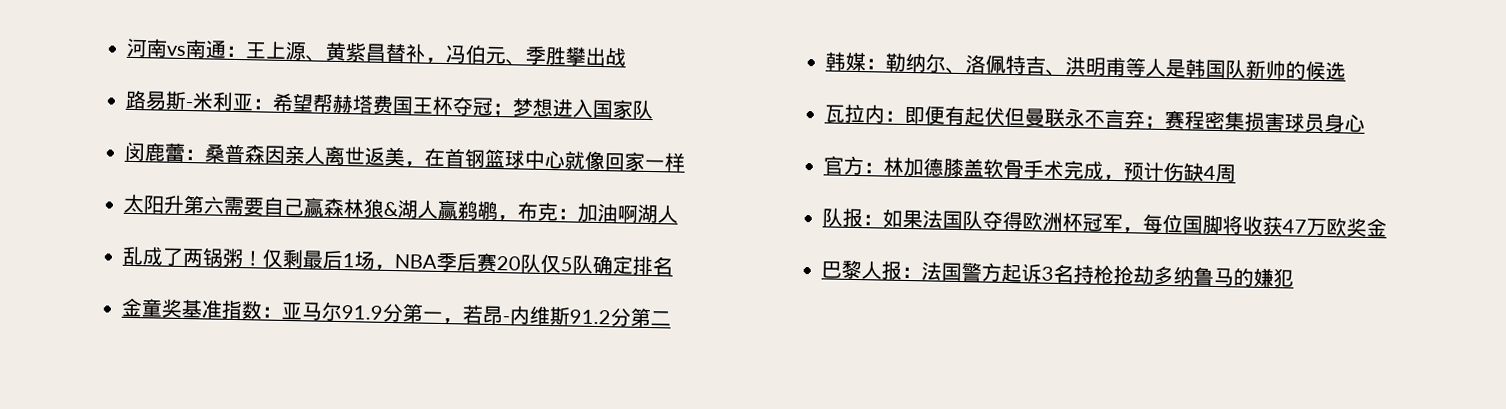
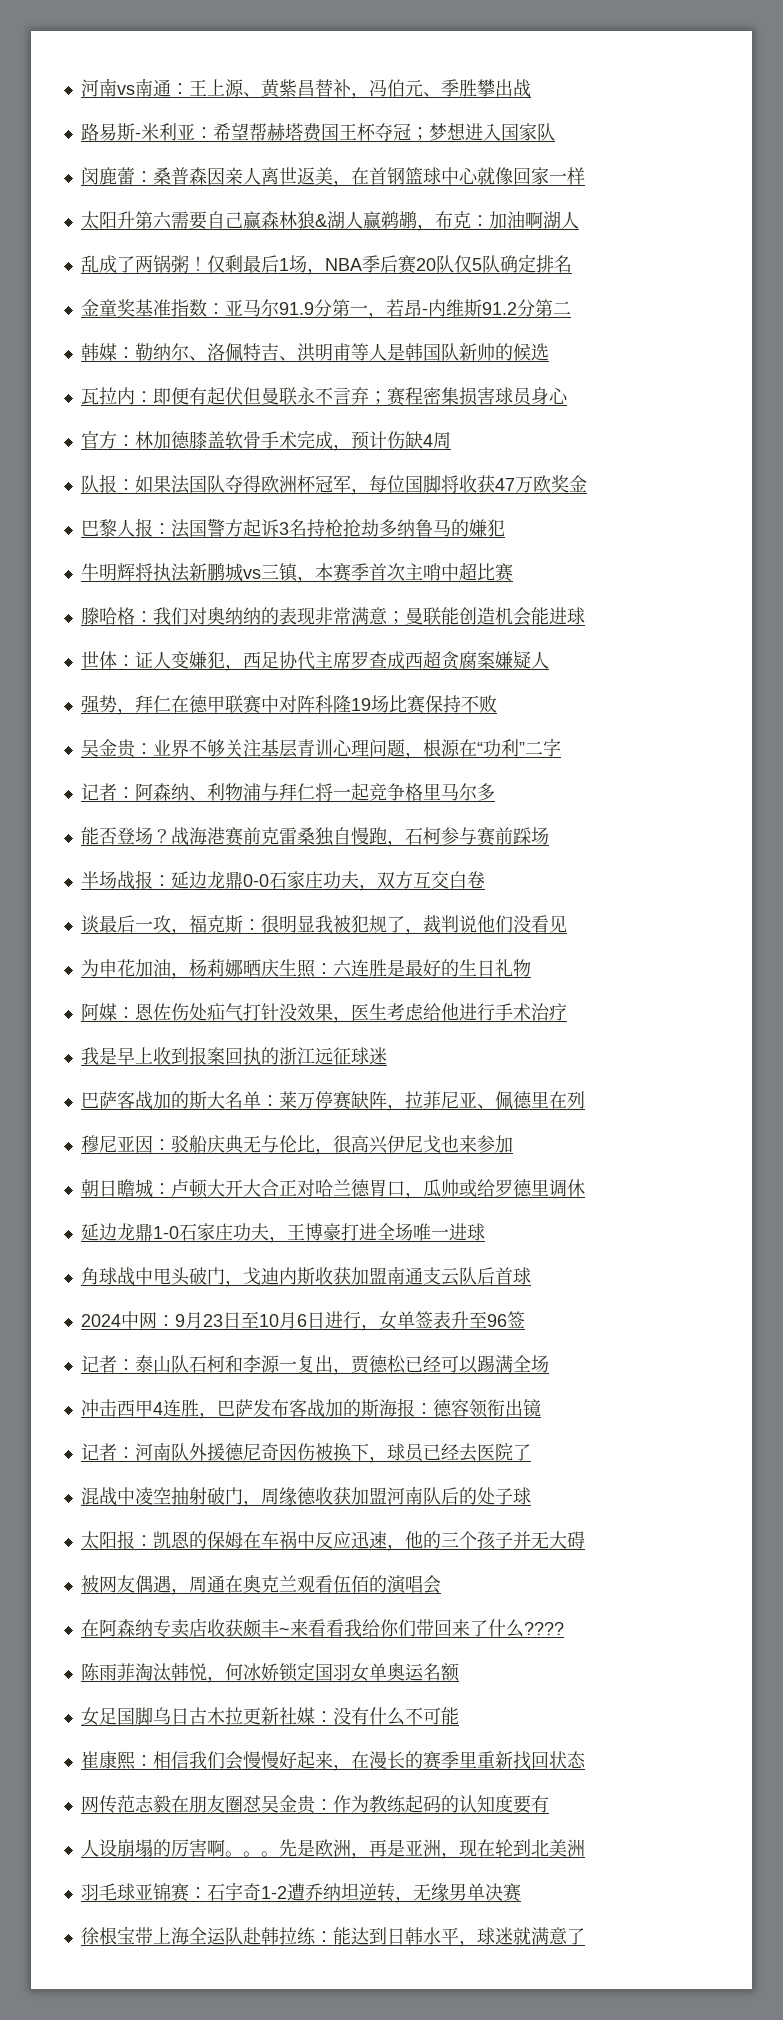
(1294, 278) none -> [80,562,513,583] [80,607,585,626] [80,650,549,671] [80,695,497,715] [80,738,561,759] [80,783,495,801] [80,827,549,847] [80,870,485,891] [80,915,567,935] [80,958,531,979] [80,1003,567,1023] [80,1046,387,1065] [80,1091,585,1111] [80,1135,513,1155] [80,1179,585,1199] [80,1223,485,1243] [80,1266,531,1287] [80,1311,525,1331] [80,1355,549,1375] [80,1398,541,1419] [80,1442,531,1463] [80,1486,531,1507] [80,1530,585,1551] [80,1575,441,1595] [80,1618,564,1638] [80,1662,460,1683] [80,1707,459,1726] [80,1751,586,1771] [80,1795,549,1814] [80,1839,585,1859] [80,1882,521,1903] [80,1926,585,1947] // 牛明辉将执法新鹏城vs三镇，本赛季首次主哨中超比赛 // 滕哈格：我们对奥纳纳的表现非常满意；曼联能创造机会能进球 // 世体：证人变嫌犯，西足协代主席罗查成西超贪腐案嫌疑人 // 强势，拜仁在德甲联赛中对阵科隆19场比赛保持不败 // 吴金贵：业界不够关注基层青训心理问题，根源在“功利”二字 // 记者：阿森纳、利物浦与拜仁将一起竞争格里马尔多 // 能否登场？战海港赛前克雷桑独自慢跑，石柯参与赛前踩场 // 半场战报：延边龙鼎0-0石家庄功夫，双方互交白卷 // 谈最后一攻，福克斯：很明显我被犯规了，裁判说他们没看见 // 为申花加油，杨莉娜晒庆生照：六连胜是最好的生日礼物 // 阿媒：恩佐伤处疝气打针没效果，医生考虑给他进行手术治疗 // 我是早上收到报案回执的浙江远征球迷 // 巴萨客战加的斯大名单：莱万停赛缺阵，拉菲尼亚、佩德里在列 // 穆尼亚因：驳船庆典无与伦比，很高兴伊尼戈也来参加 // 朝日瞻城：卢顿大开大合正对哈兰德胃口，瓜帅或给罗德里调休 // 延边龙鼎1-0石家庄功夫，王博豪打进全场唯一进球 // 角球战中甩头破门，戈迪内斯收获加盟南通支云队后首球 // 2024中网：9月23日至10月6日进行，女单签表升至96签 // 记者：泰山队石柯和李源一复出，贾德松已经可以踢满全场 // 冲击西甲4连胜，巴萨发布客战加的斯海报：德容领衔出镜 // 记者：河南队外援德尼奇因伤被换下，球员已经去医院了 // 混战中凌空抽射破门，周缘德收获加盟河南队后的处子球 // 太阳报：凯恩的保姆在车祸中反应迅速，他的三个孩子并无大碍 // 被网友偶遇，周通在奥克兰观看伍佰的演唱会 // 在阿森纳专卖店收获颇丰~来看看我给你们带回来了什么???? // 陈雨菲淘汰韩悦，何冰娇锁定国羽女单奥运名额 // 女足国脚乌日古木拉更新社媒：没有什么不可能 // 崔康熙：相信我们会慢慢好起来，在漫长的赛季里重新找回状态 // 网传范志毅在朋友圈怼吴金贵：作为教练起码的认知度要有 // 人设崩塌的厉害啊。。。先是欧洲，再是亚洲，现在轮到北美洲 // 羽毛球亚锦赛：石宇奇1-2遭乔纳坦逆转，无缘男单决赛 // 徐根宝带上海全运队赴韩拉练：能达到日韩水平，球迷就满意了

